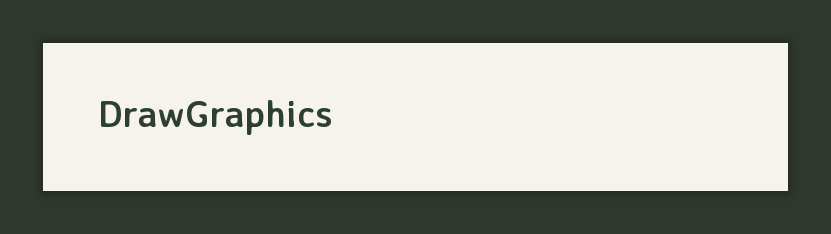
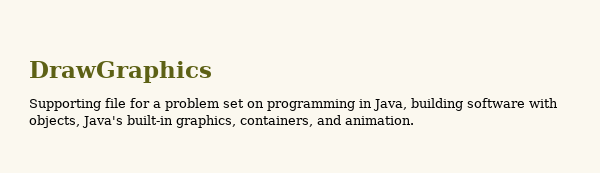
(333, 117) none -> [29,98,558,111] [29,115,414,128] // Supporting file for a problem set on programming in Java, building software with objects, Java's built-in graphics, containers, and animation.

